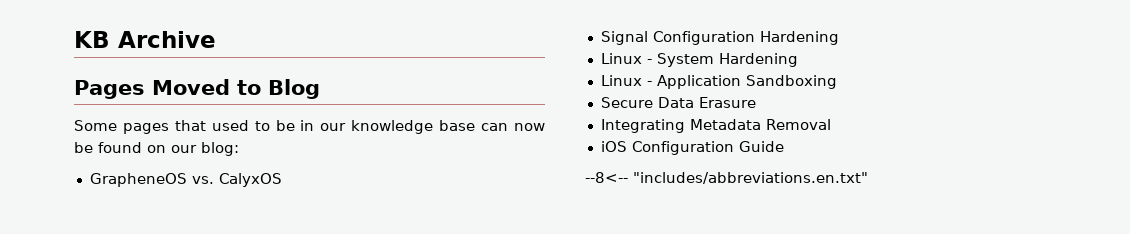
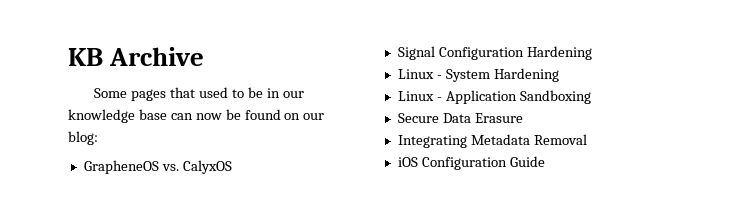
[74,79,320,99] // Pages Moved to Blog -> (205, 56) none
[585,172,868,184] // --8<-- "includes/abbreviations.en.txt" -> (545, 161) none

